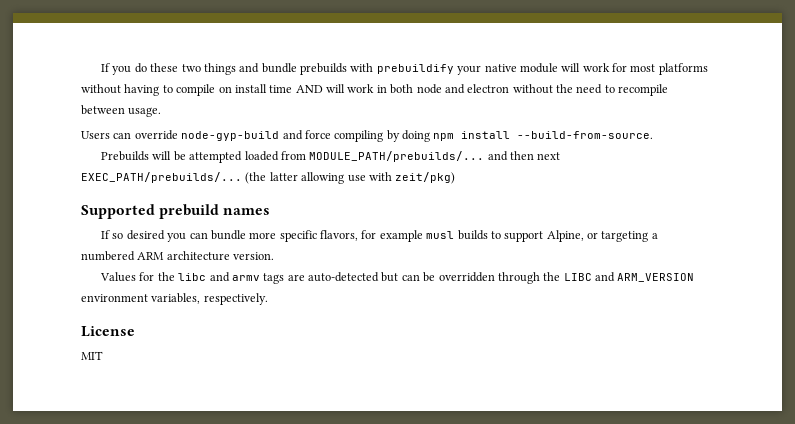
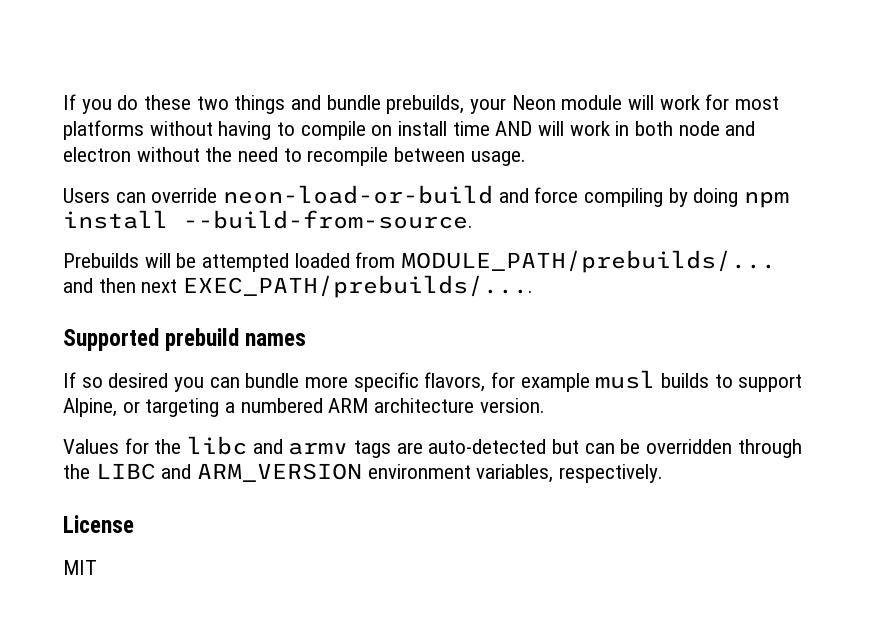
[300,63,517,75] prebuilds with prebuildify your native -> [386,95,556,114] prebuilds, your Neon
[181,131,280,141] node-gyp-build -> [223,185,494,204] neon-load-or-build
[81,172,456,184] EXEC_PATH/prebuilds/... (the latter allowing use with zeit/pkg) -> [183,275,534,298] EXEC_PATH/prebuilds/....

